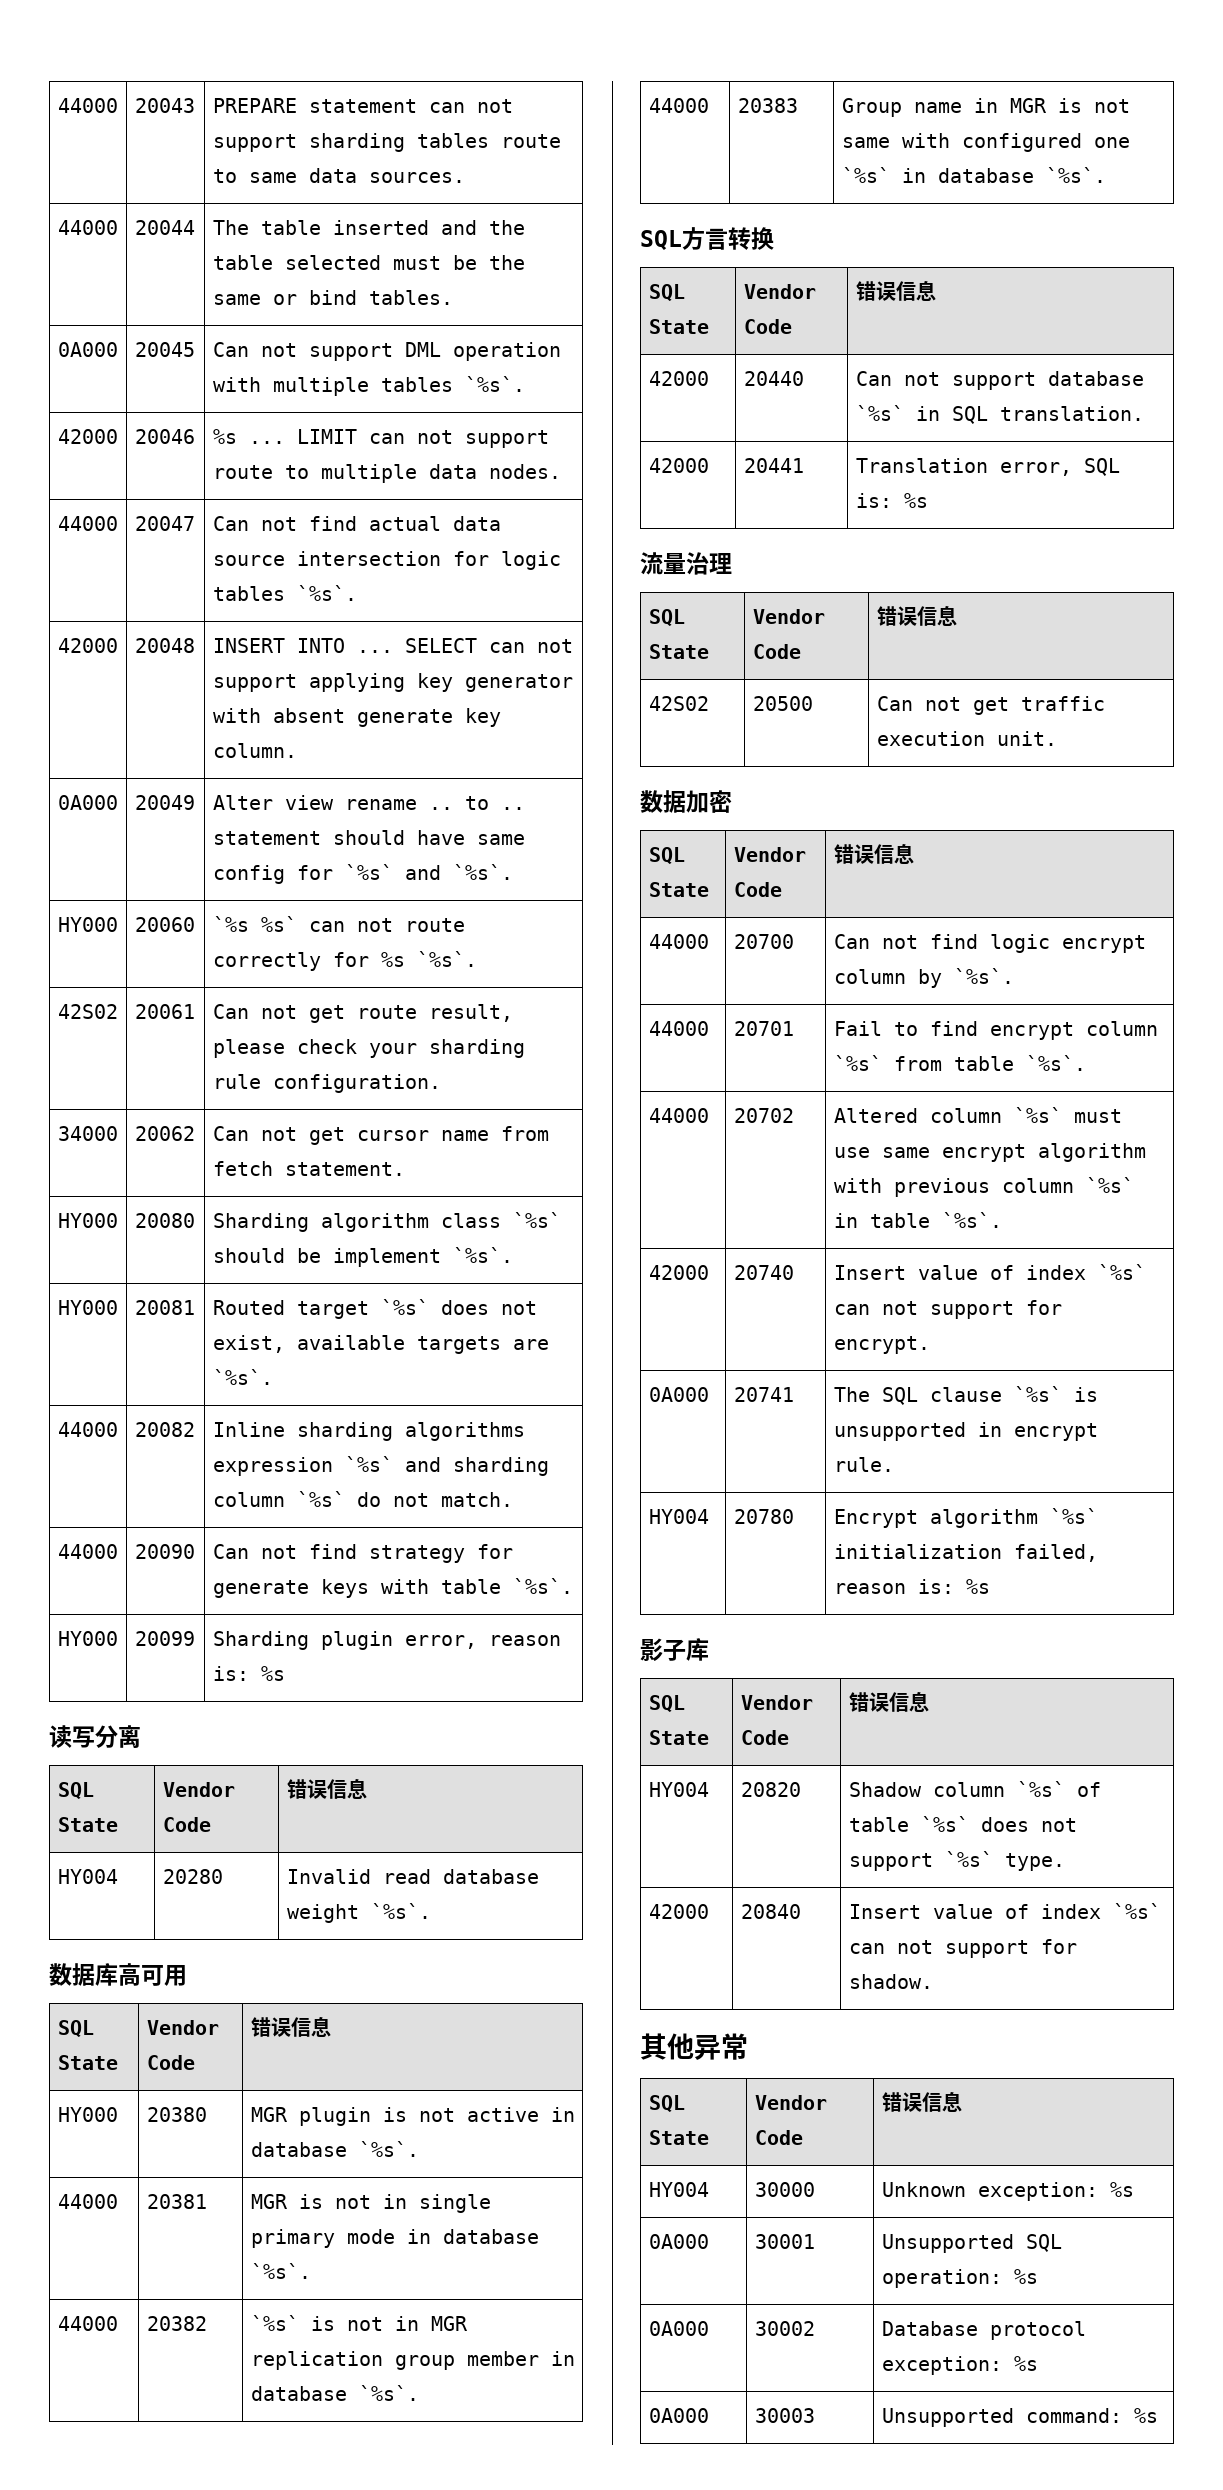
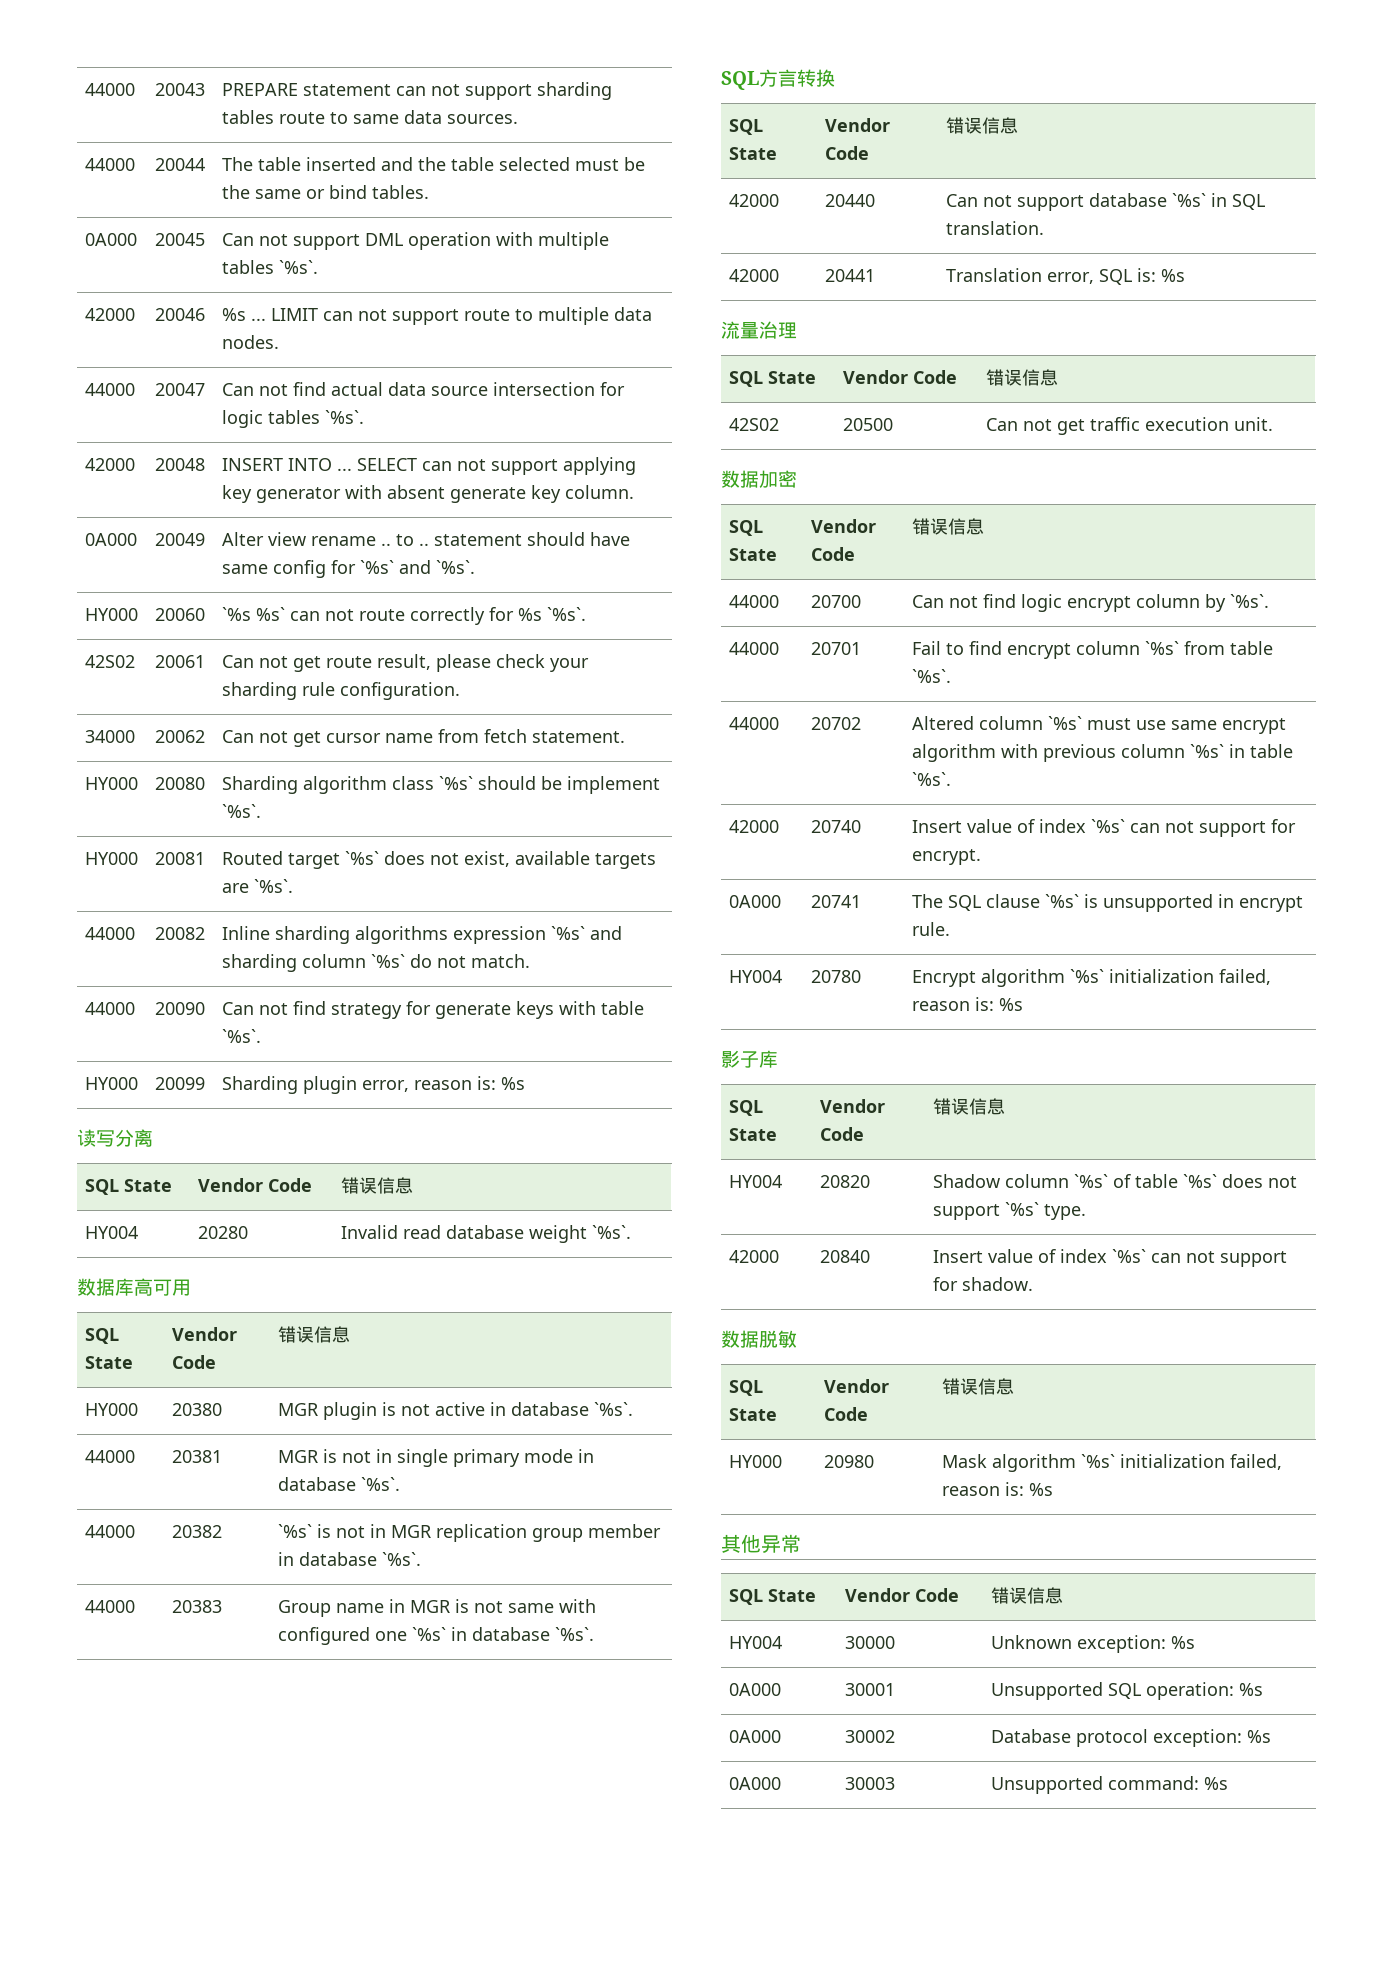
(933, 1981) none -> [721,1330,797,1348] [729,1380,764,1396] [729,1408,778,1421] [824,1379,890,1393] [824,1407,869,1421] [942,1378,1015,1395] [729,1455,783,1468] [824,1455,875,1468] [942,1454,1283,1472] [942,1482,1054,1496] // 数据脱敏 // SQL State | Vendor Code | 错误信息 // HY000 | 20980 | Mask algorithm `%s` initialization failed, reason is: %s

